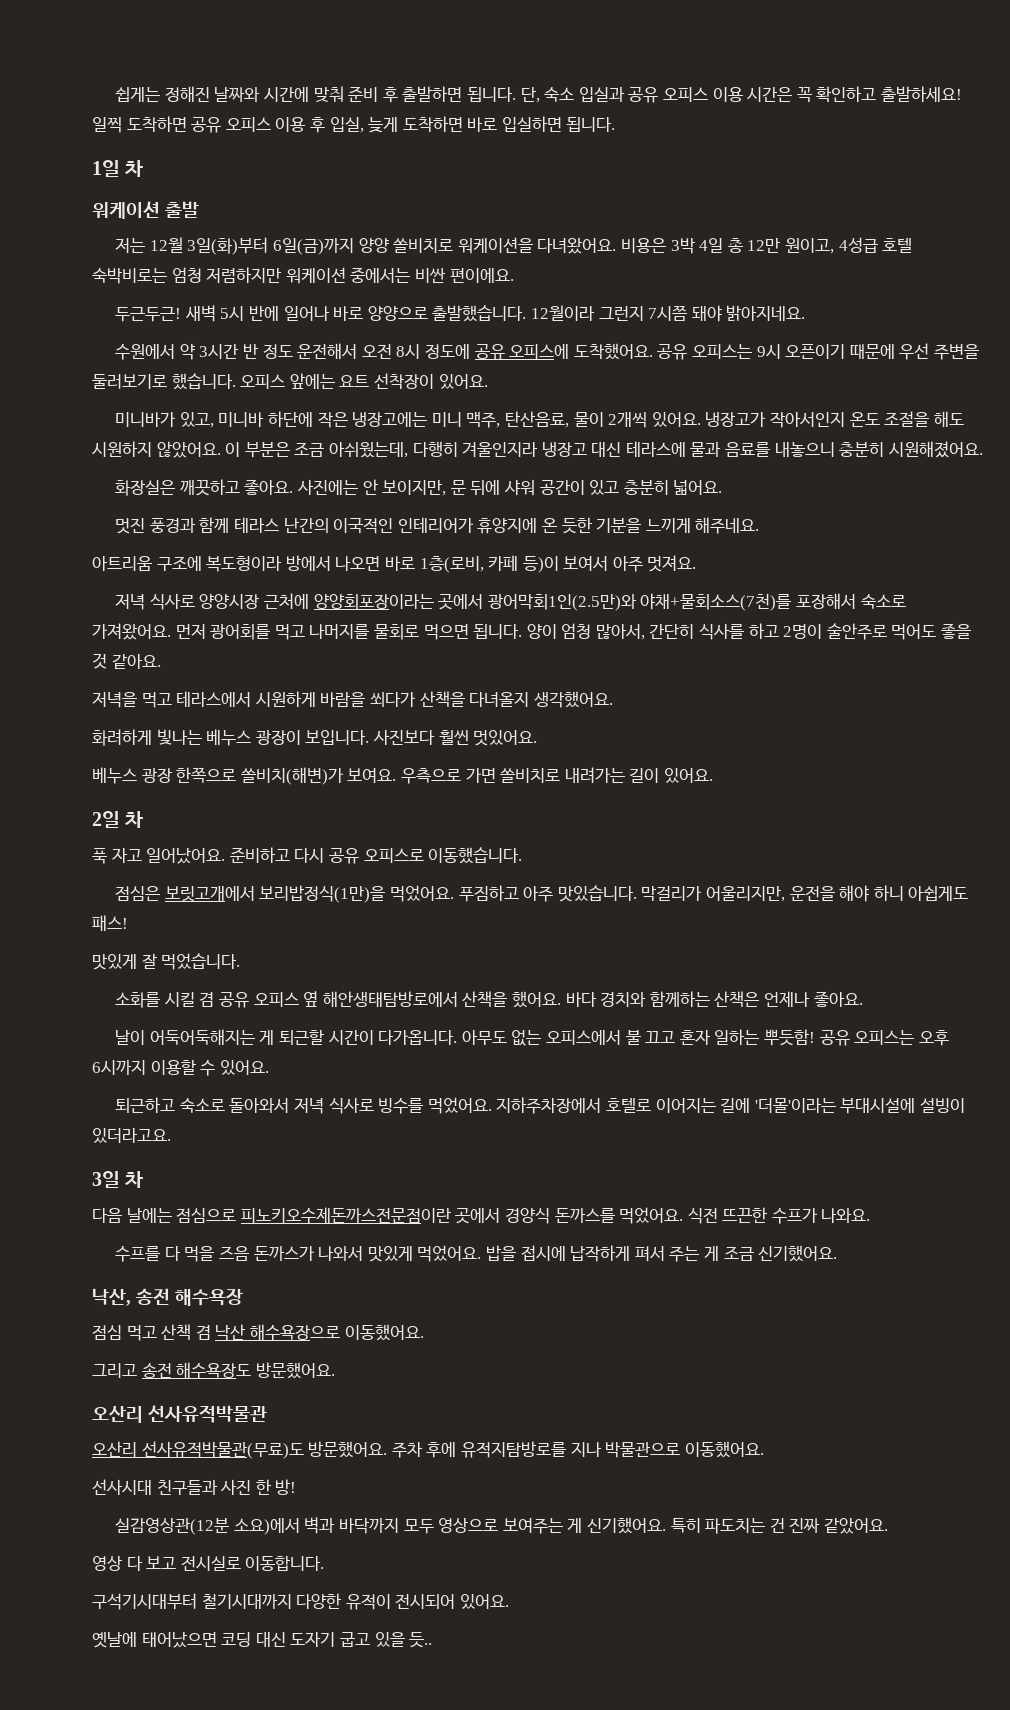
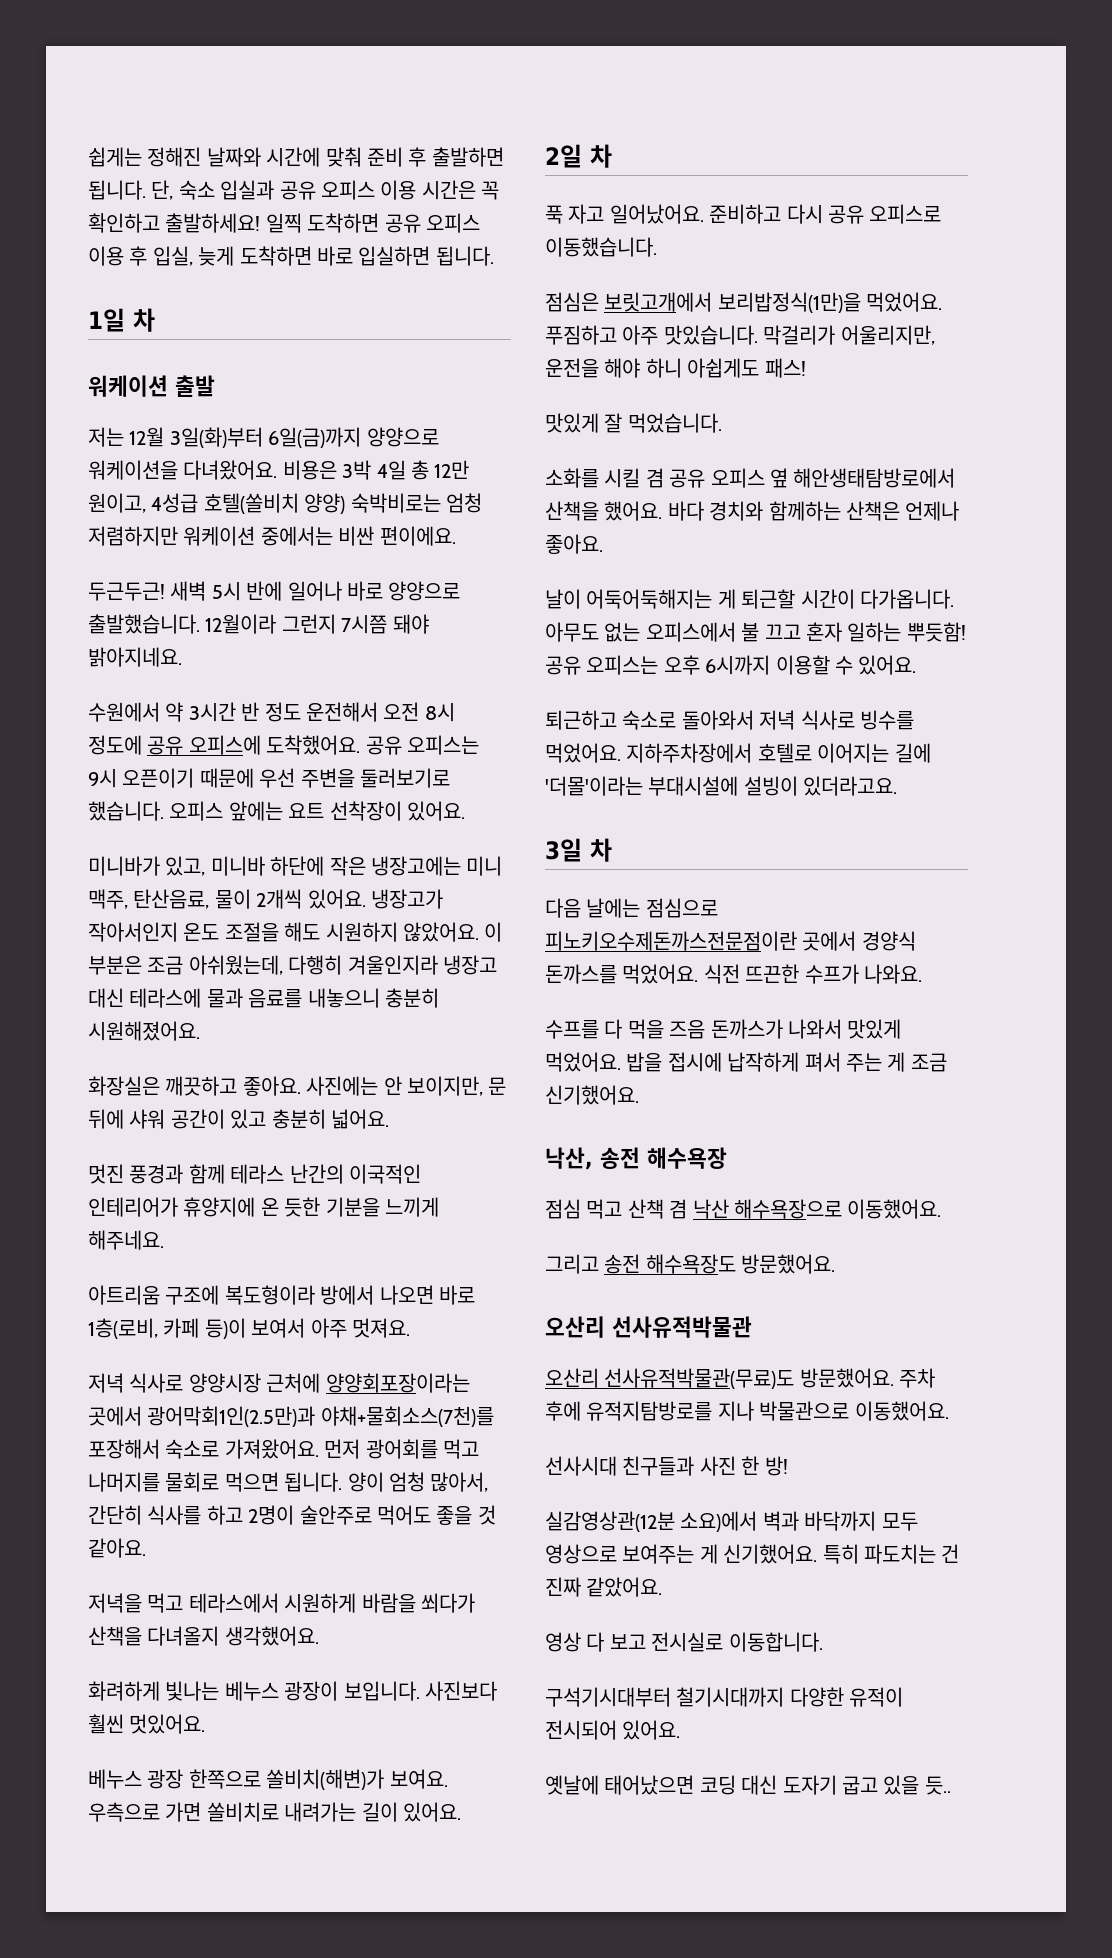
[358,238,454,253] 양양 쏠비치로 -> [366,427,439,447] 양양으로
[882,237,913,253] 호텔 -> [203,493,346,514] 호텔(쏠비치 양양)
[487,594,637,611] 광어막회1인(2.5만)와 -> [147,1406,316,1427] 광어막회1인(2.5만)과

